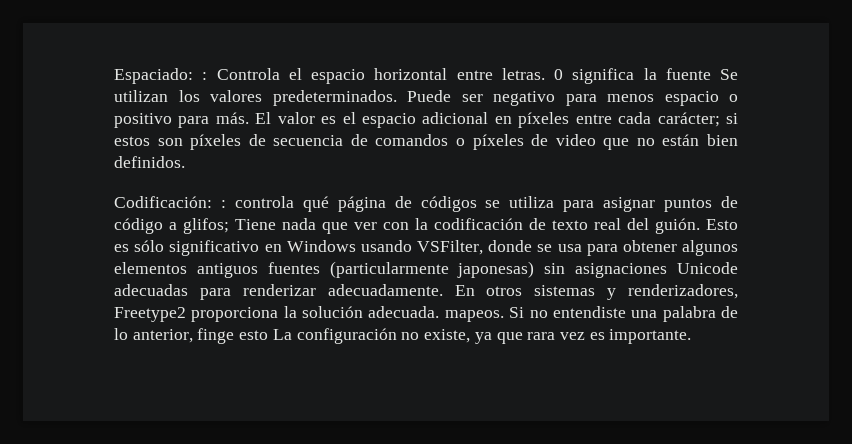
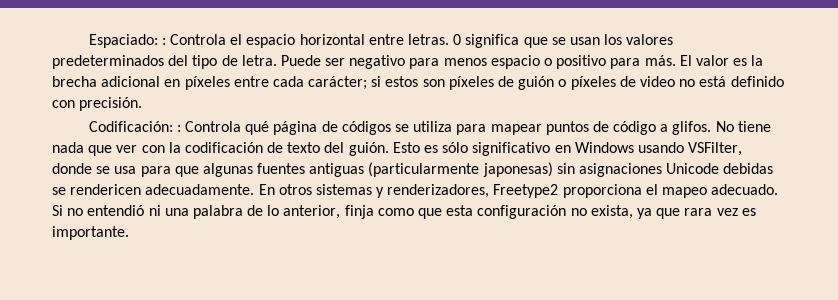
[643,68,738,80] [114,90,397,106] la fuente Se utilizan los valores predeterminados. -> [523,34,674,48] [52,55,277,69] que se usan los valores predeterminados del tipo de letra.
[342,112,417,128] el espacio -> [751,55,764,66] [52,76,97,87] la brecha
[273,134,449,146] secuencia de comandos -> [518,76,555,90] guión
[603,134,738,150] [114,156,185,168] que no están bien definidos. -> [679,76,784,87] [52,97,143,111] no está definido con precisión.
[234,196,294,208] controla -> [185,121,242,132] Controla
[603,197,656,212] asignar -> [490,124,542,135] mapear
[183,218,276,234] glifos; Tiene -> [672,121,771,135] glifos. No tiene
[594,218,621,230] real -> (321, 147) none
[622,240,738,256] [114,262,320,278] obtener algunos elementos antiguos fuentes -> [174,163,365,177] que algunas fuentes antiguas
[114,284,316,300] adecuadas para renderizar -> [723,163,774,174] [52,184,142,195] debidas se rendericen
[283,306,626,322] la solución adecuada. mapeos. Si no entendiste -> [645,184,779,198] [52,205,161,216] el mapeo adecuado. Si no entendió ni
[197,328,292,344] finge esto La -> [344,205,474,219] finja como que esta
[424,329,471,343] existe, -> [590,205,633,219] exista,

